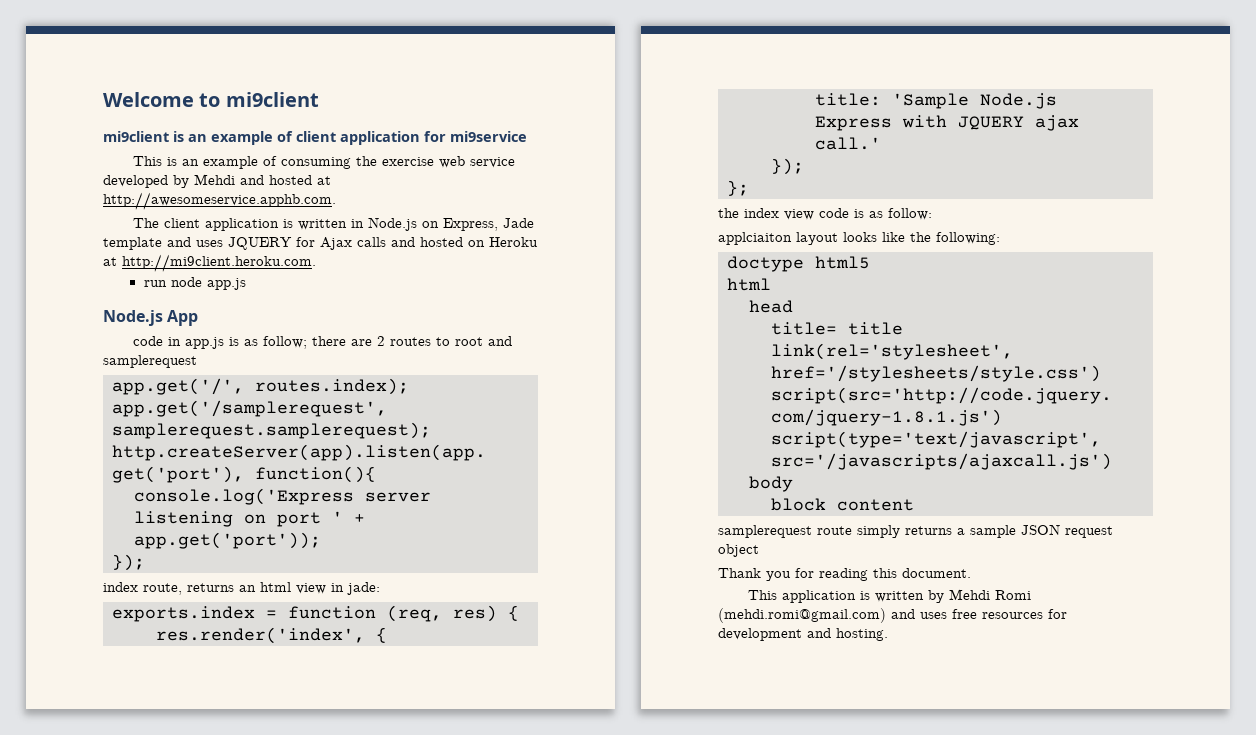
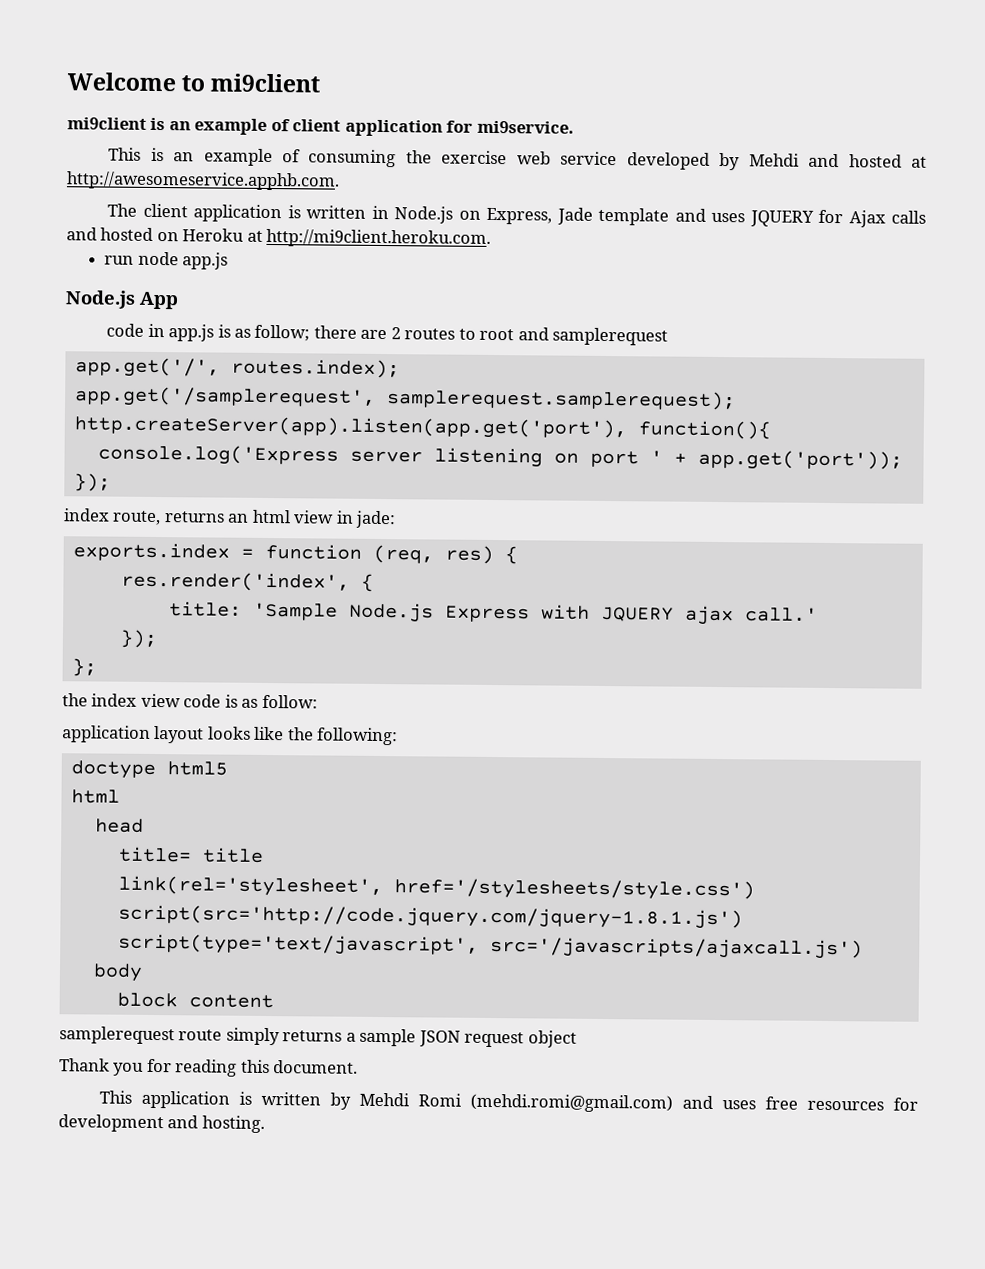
[450,131,527,142] mi9service -> [476,120,574,134] mi9service.
[718,232,792,245] applciaiton -> [62,725,151,743] application

